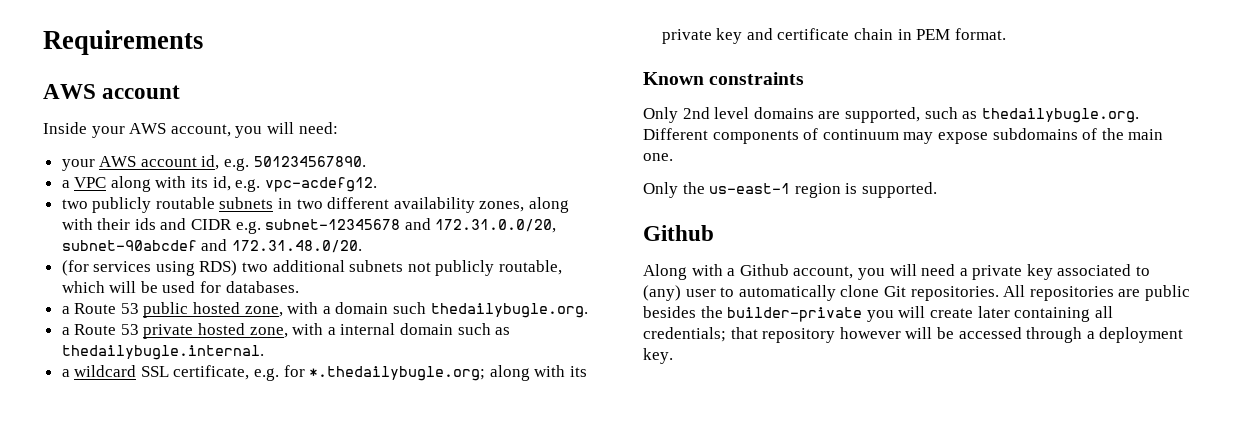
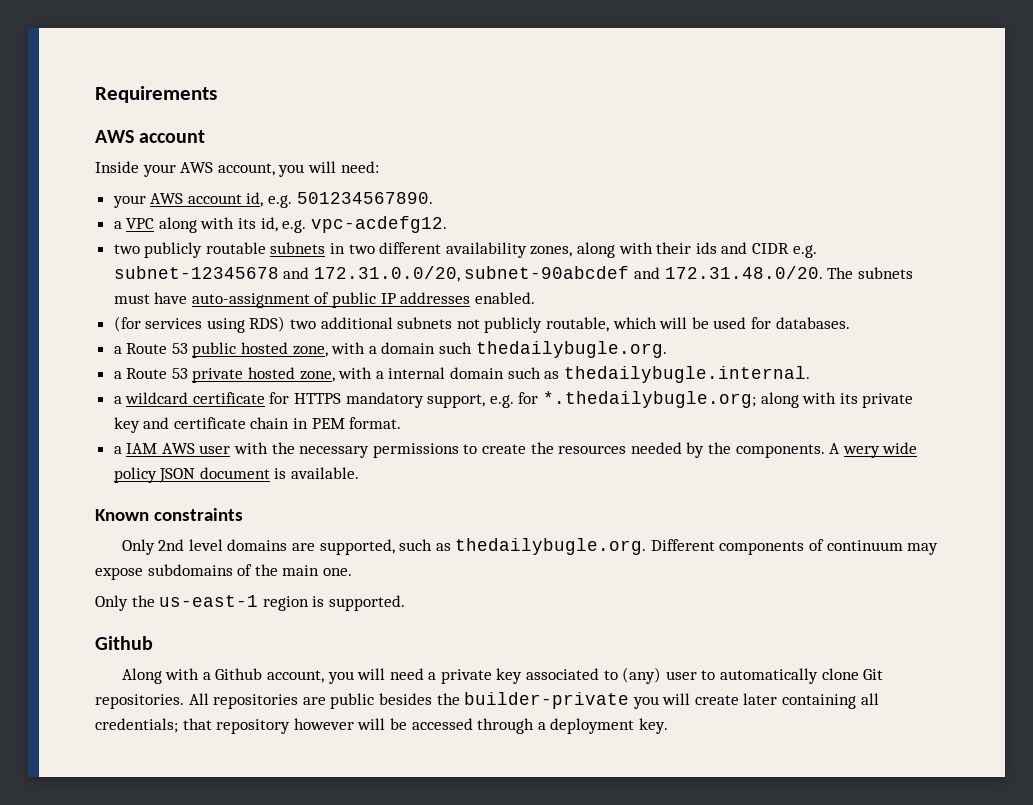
(362, 246) none -> [827,267,913,279] [113,292,535,308] The subnets must have auto-assignment of public IP addresses enabled.
[140,365,250,380] SSL certificate, -> [192,392,486,408] certificate for HTTPS mandatory support,
(1006, 34) none -> [113,442,918,458] [113,467,360,483] // a IAM AWS user with the necessary permissions to create the resources needed by the components. A wery wide policy JSON document is available.

